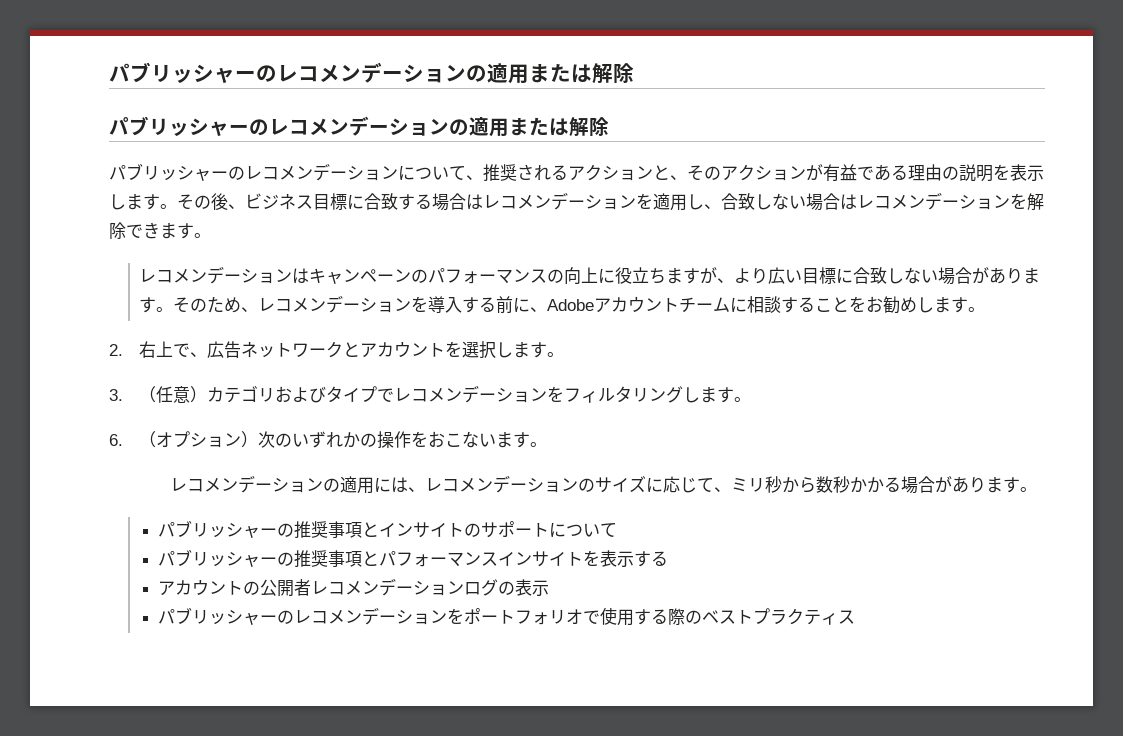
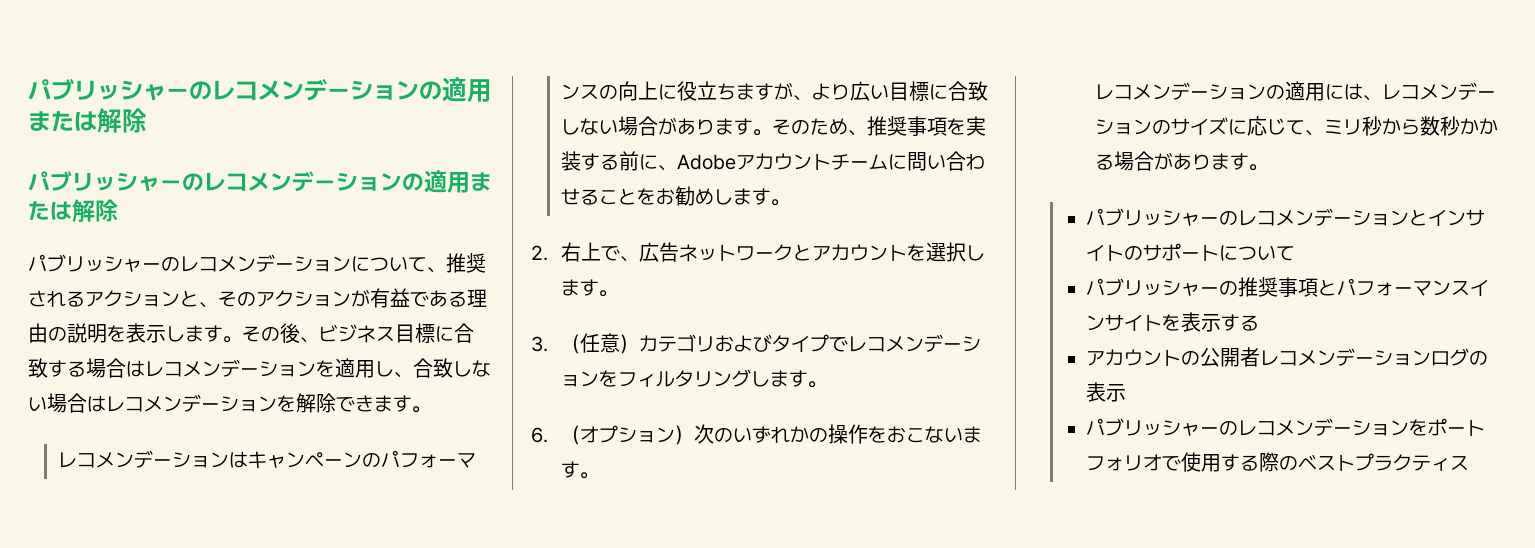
[258,295,463,313] レコメンデーションを導入 -> [867,116,987,136] [561,151,582,171] 推奨事項を実装
[747,296,799,313] 相談す -> [907,151,986,171] [561,188,581,205] 問い合わせ
[294,521,363,539] 推奨事項 -> [1238,208,1410,226] レコメンデーション

